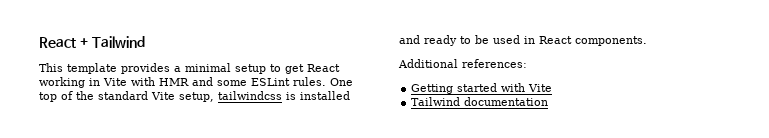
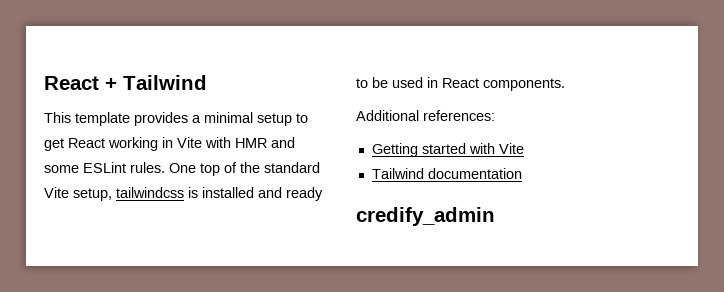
(549, 101) none -> [356,207,495,226] // credify_admin

